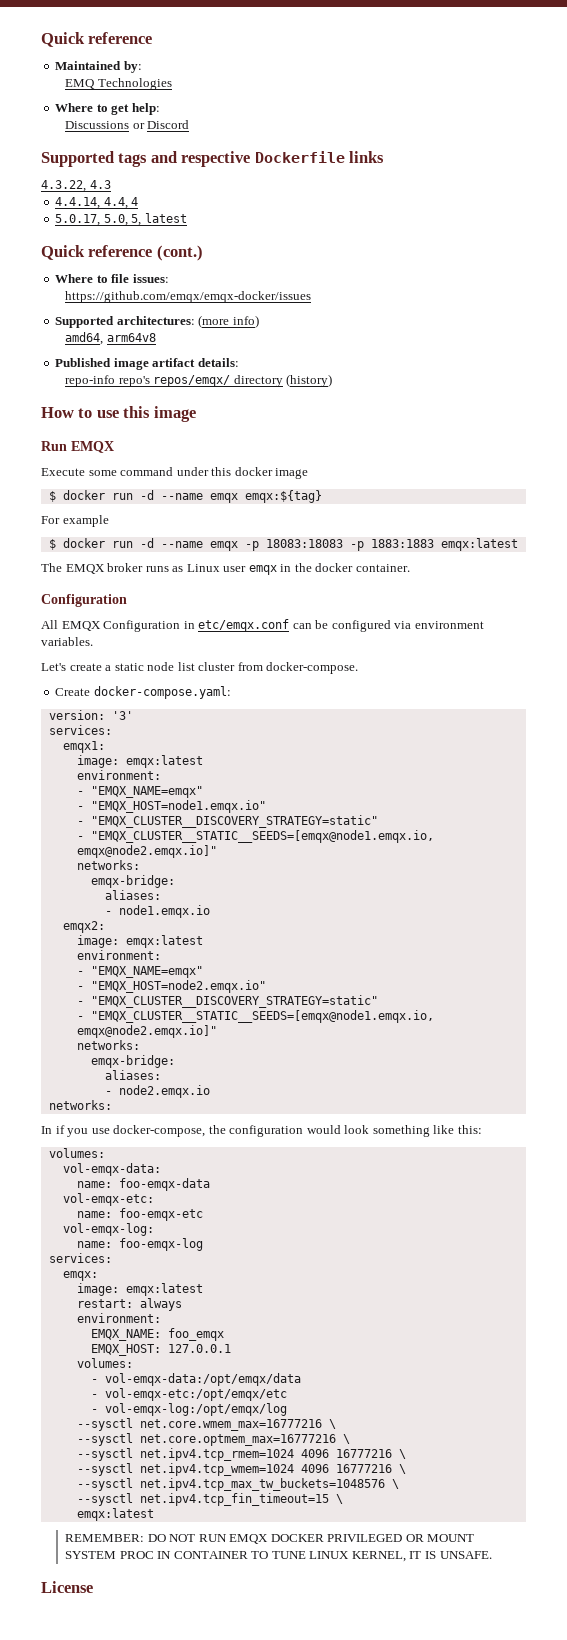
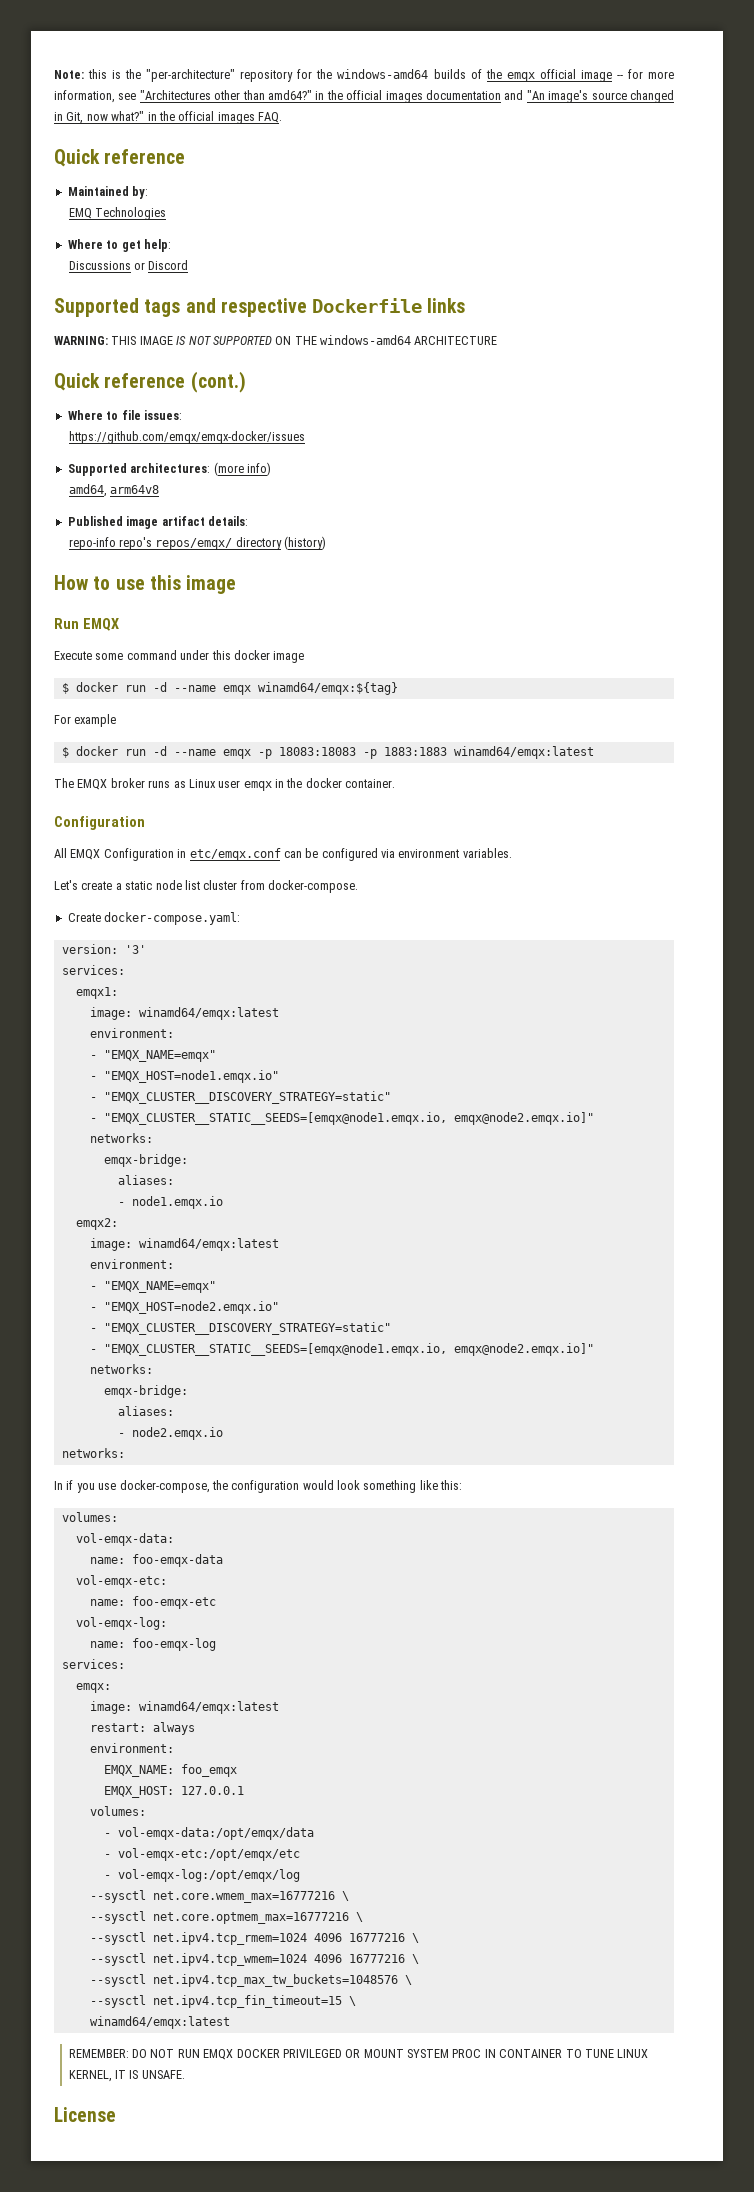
(41, 39) none -> [54,69,674,82] [54,90,674,103] [54,111,282,124] Note: this is the "per-architecture" repository for the windows-amd64 builds of the emqx official image -- for more information, see "Architectures other than amd64?" in the official images documentation and "An image's source changed in Git, now what?" in the official images FAQ. //
[41,180,111,192] [55,197,139,209] [55,213,187,226] 4.3.22, 4.3 // 4.4.14, 4.4, 4 // 5.0.17, 5.0, 5, latest -> [54,335,498,345] WARNING: THIS IMAGE IS NOT SUPPORTED ON THE windows-amd64 ARCHITECTURE
[244,490,322,503] emqx:${tag} -> [257,682,398,695] winamd64/emqx:${tag}
[440,538,518,551] emqx:latest -> [453,746,594,759] winamd64/emqx:latest
[125,755,203,768] emqx:latest -> [138,1007,279,1020] winamd64/emqx:latest
[125,935,203,948] emqx:latest -> [138,1238,279,1251] winamd64/emqx:latest
[125,1283,203,1296] emqx:latest -> [138,1701,279,1714] winamd64/emqx:latest
[76,1508,154,1521] emqx:latest -> [89,2016,230,2029] winamd64/emqx:latest

